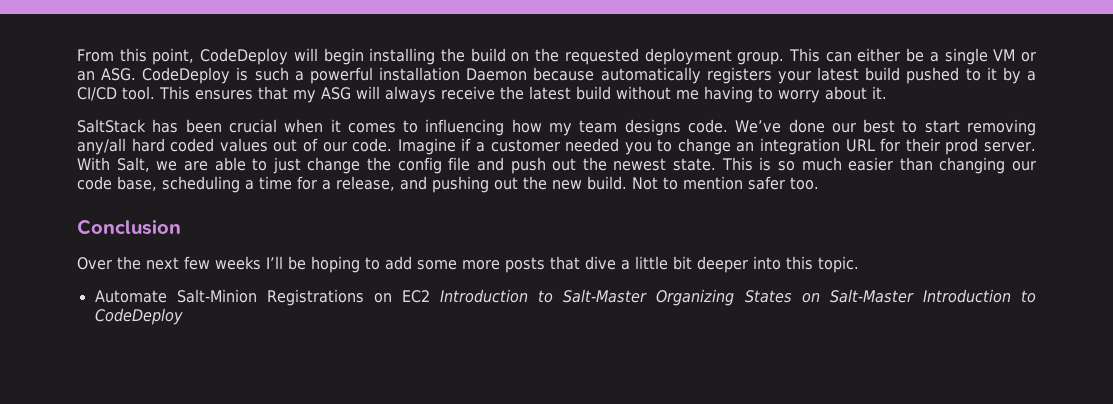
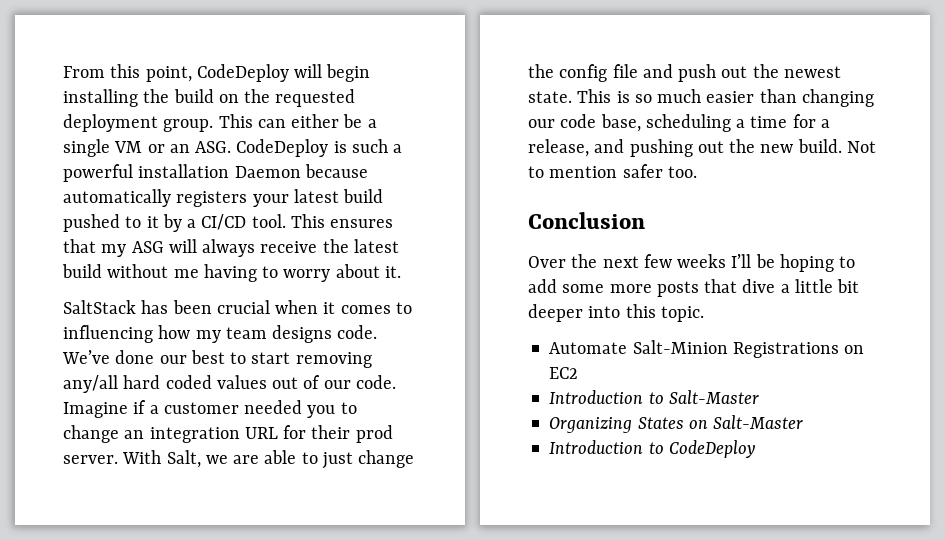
(431, 296) none -> (579, 373) //
(648, 296) none -> (759, 397) //
(914, 296) none -> (804, 422) //

